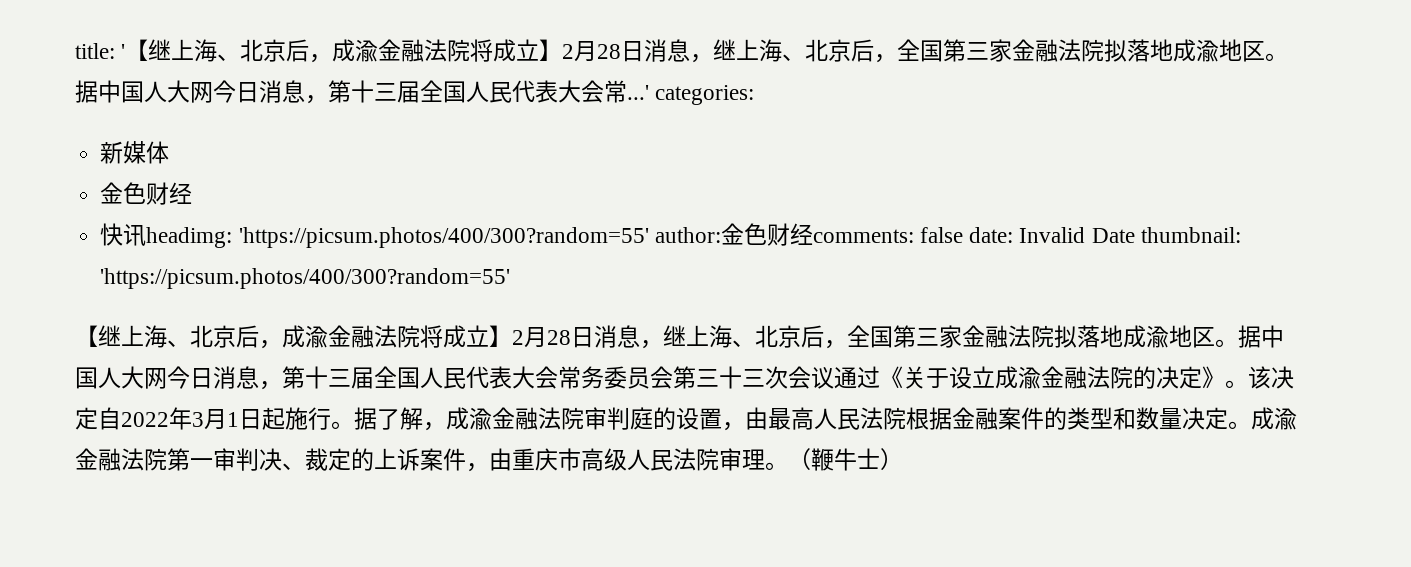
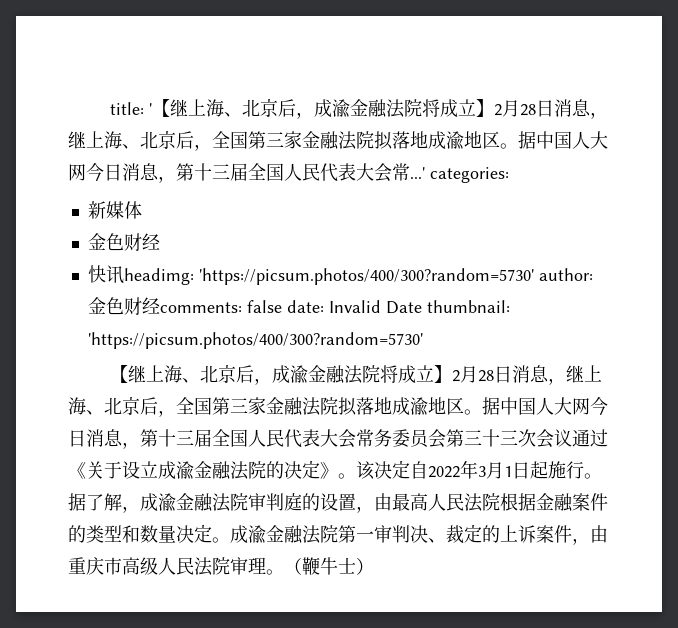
[238,227,649,248] 'https://picsum.photos/400/300?random=55' -> [198,268,534,285] 'https://picsum.photos/400/300?random=5730'
[100,268,511,289] 'https://picsum.photos/400/300?random=55' -> [87,332,423,349] 'https://picsum.photos/400/300?random=5730'

